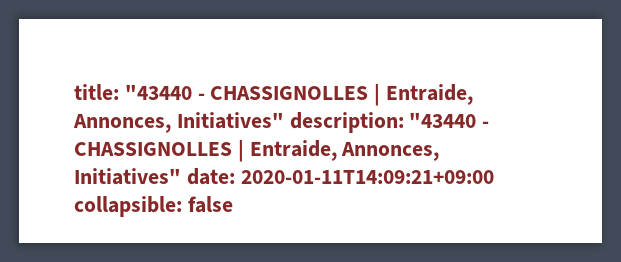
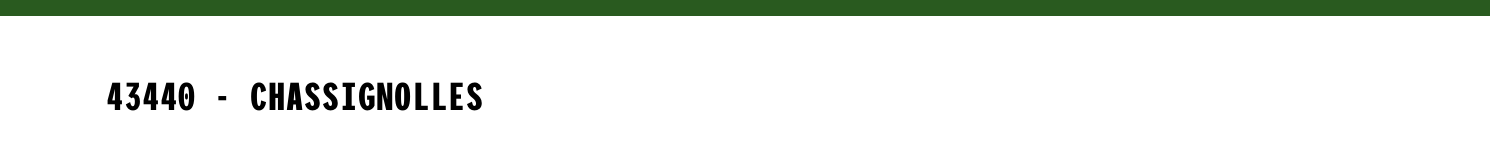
[74,84,474,106] [73,112,490,133] [74,140,440,162] [74,168,494,185] [74,196,233,217] title: "43440 - CHASSIGNOLLES | Entraide, Annonces, Initiatives" description: "43440 - CHASSIGNOLLES | Entraide, Annonces, Initiatives" date: 2020-01-11T14:09:21+09:00 collapsible: false -> [106,82,484,111] 43440 - CHASSIGNOLLES

